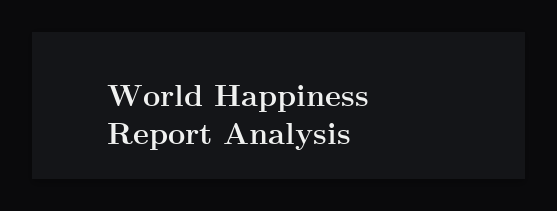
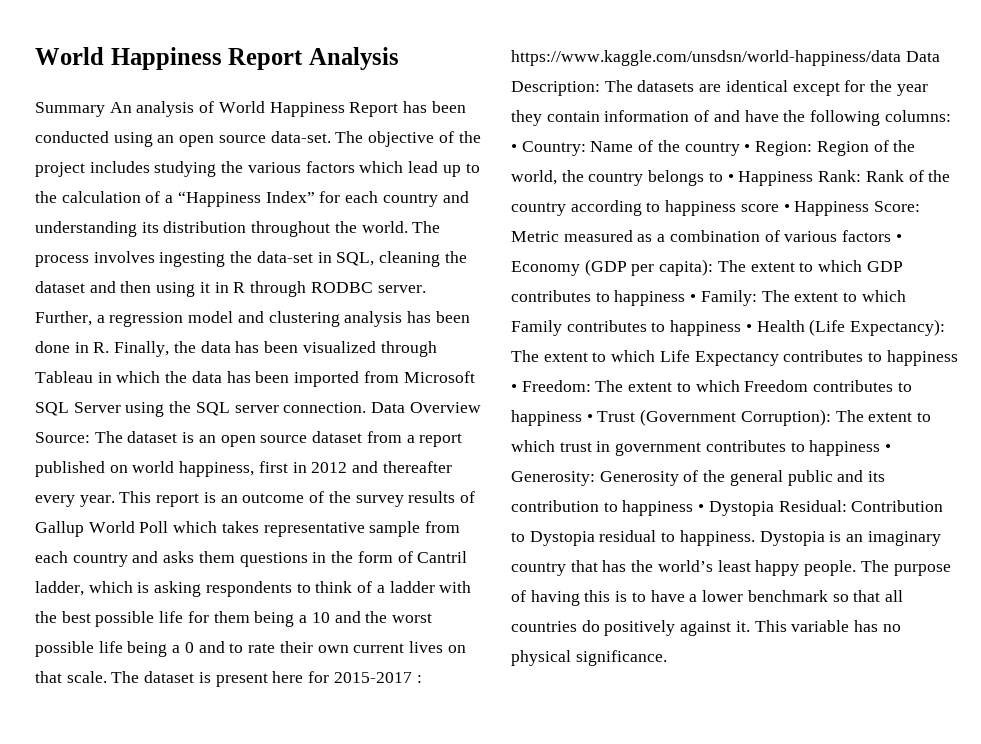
(351, 136) none -> [35,101,466,117] [35,131,481,147] [35,161,480,177] [35,191,469,207] [35,221,441,237] [35,251,467,267] [35,281,426,297] [35,311,470,327] [35,341,437,357] [35,371,475,387] [35,401,481,417] [35,431,463,447] [35,461,452,477] [35,491,475,507] [35,521,461,537] [35,551,468,567] [35,581,472,597] [35,611,432,627] [35,641,466,657] [35,671,422,687] [511,50,940,66] [511,80,928,96] [511,110,951,126] [511,140,916,156] [511,170,951,186] [511,200,921,216] [511,230,902,242] [511,259,903,276] [511,290,906,306] [511,319,946,336] [511,350,958,366] [511,380,912,392] [511,409,932,426] [511,440,892,456] [511,470,886,486] [511,500,944,516] [511,530,941,546] [511,560,951,576] [511,590,903,606] [511,620,901,636] [511,650,667,666] // Summary An analysis of World Happiness Report has been conducted using an open source data-set. The objective of the project includes studying the various factors which lead up to the calculation of a “Happiness Index” for each country and understanding its distribution throughout the world. The process involves ingesting the data-set in SQL, cleaning the dataset and then using it in R through RODBC server. Further, a regression model and clustering analysis has been done in R. Finally, the data has been visualized through Tableau in which the data has been imported from Microsoft SQL Server using the SQL server connection. Data Overview Source: The dataset is an open source dataset from a report published on world happiness, first in 2012 and thereafter every year. This report is an outcome of the survey results of Gallup World Poll which takes representative sample from each country and asks them questions in the form of Cantril ladder, which is asking respondents to think of a ladder with the best possible life for them being a 10 and the worst possible life being a 0 and to rate their own current lives on that scale. The dataset is present here for 2015-2017 : https://www.kaggle.com/unsdsn/world-happiness/data Data Description: The datasets are identical except for the year they contain information of and have the following columns: • Country: Name of the country • Region: Region of the world, the country belongs to • Happiness Rank: Rank of the country according to happiness score • Happiness Score: Metric measured as a combination of various factors • Economy (GDP per capita): The extent to which GDP contributes to happiness • Family: The extent to which Family contributes to happiness • Health (Life Expectancy): The extent to which Life Expectancy contributes to happiness • Freedom: The extent to which Freedom contributes to happiness • Trust (Government Corruption): The extent to which trust in government contributes to happiness • Generosity: Generosity of the general public and its contribution to happiness • Dystopia Residual: Contribution to Dystopia residual to happiness. Dystopia is an imaginary country that has the world’s least happy people. The purpose of having this is to have a lower benchmark so that all countries do positively against it. This variable has no physical significance.

